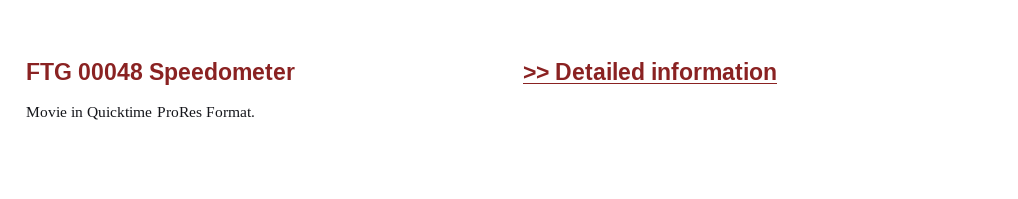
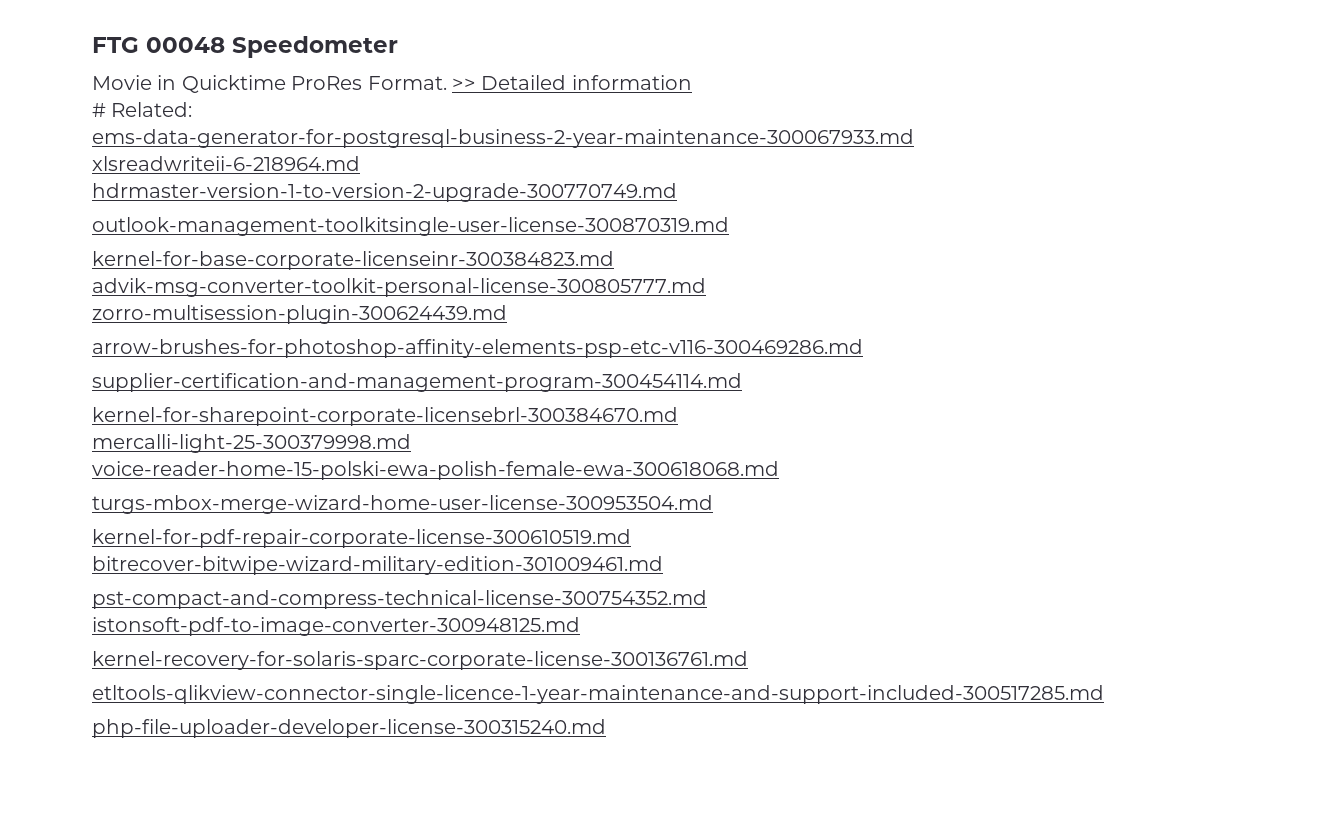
(255, 112) // -> (447, 83) none
(778, 71) none -> [92,102,193,117] [92,129,914,148] [92,156,360,171] [92,183,677,202] [92,217,729,236] [92,251,614,270] [92,278,706,297] [92,305,507,324] [92,339,863,358] [92,373,742,392] [92,407,678,426] [92,434,411,453] [92,461,779,480] [92,495,713,514] [92,529,631,548] [92,556,663,575] [92,590,707,609] [92,617,580,636] [92,651,748,670] [92,685,1104,704] [92,719,606,738] // # Related: // ems-data-generator-for-postgresql-business-2-year-maintenance-300067933.md // xlsreadwriteii-6-218964.md // hdrmaster-version-1-to-version-2-upgrade-300770749.md // outlook-management-toolkitsingle-user-license-300870319.md // kernel-for-base-corporate-licenseinr-300384823.md // advik-msg-converter-toolkit-personal-license-300805777.md // zorro-multisession-plugin-300624439.md // arrow-brushes-for-photoshop-affinity-elements-psp-etc-v116-300469286.md // supplier-certification-and-management-program-300454114.md // kernel-for-sharepoint-corporate-licensebrl-300384670.md // mercalli-light-25-300379998.md // voice-reader-home-15-polski-ewa-polish-female-ewa-300618068.md // turgs-mbox-merge-wizard-home-user-license-300953504.md // kernel-for-pdf-repair-corporate-license-300610519.md // bitrecover-bitwipe-wizard-military-edition-301009461.md // pst-compact-and-compress-technical-license-300754352.md // istonsoft-pdf-to-image-converter-300948125.md // kernel-recovery-for-solaris-sparc-corporate-license-300136761.md // etltools-qlikview-connector-single-licence-1-year-maintenance-and-support-included-300517285.md // php-file-uploader-developer-license-300315240.md

